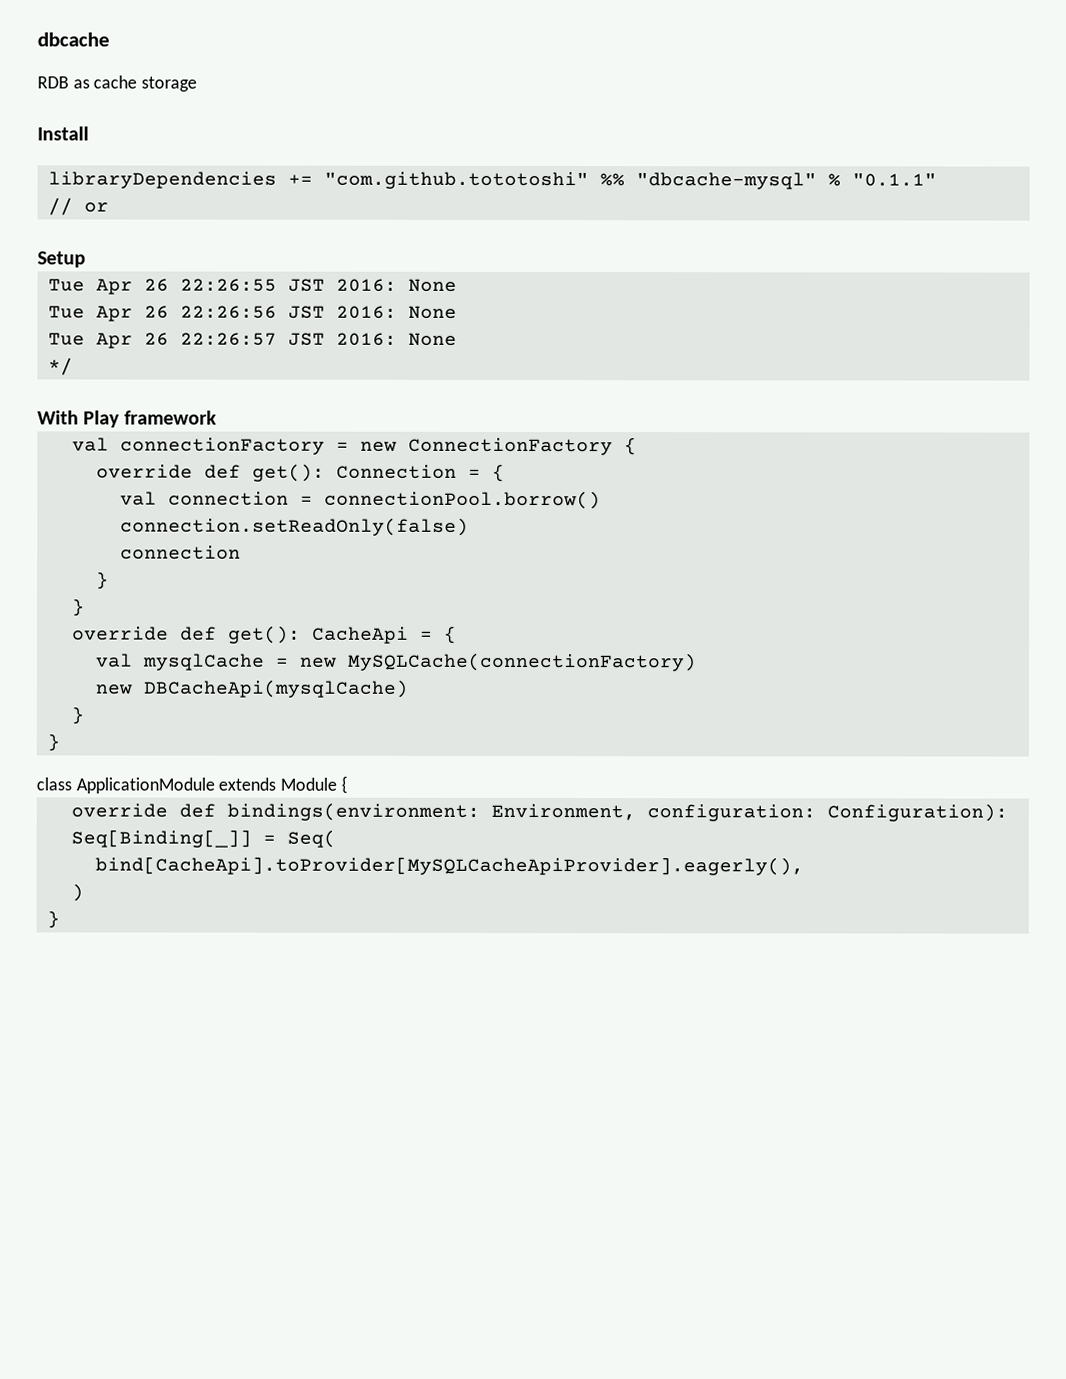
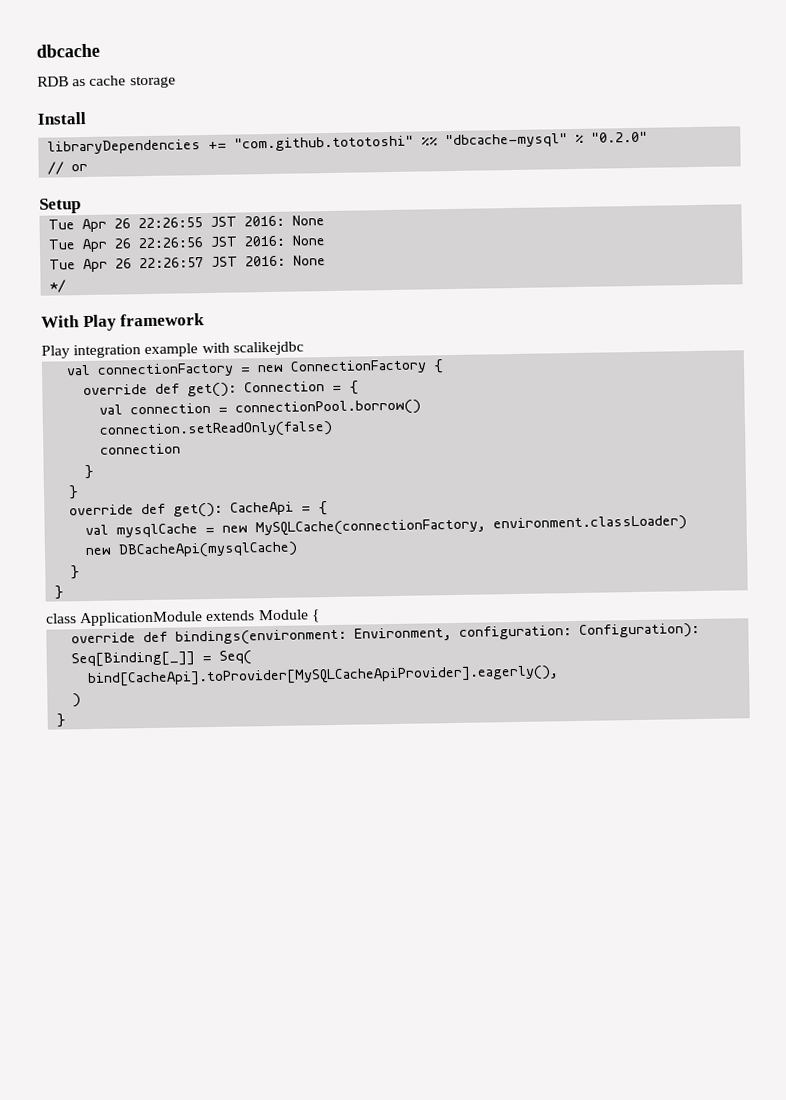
[851,172,937,187] "0.1.1" -> [591,131,649,143] "0.2.0"
(217, 417) none -> [41,341,304,359] // Play integration example with scalikejdbc
[347,652,697,672] MySQLCache(connectionFactory) -> [255,515,688,537] MySQLCache(connectionFactory, environment.classLoader)

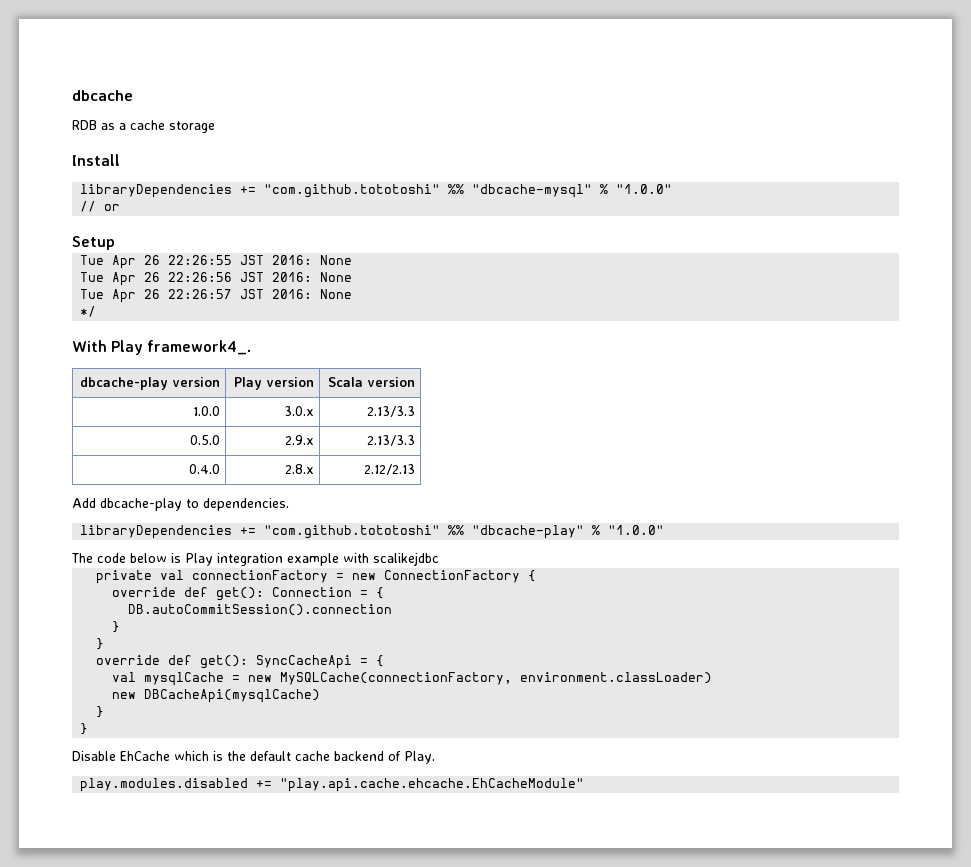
(87, 82) none -> [119,123,126,130] a
[591,131,649,143] "0.2.0" -> [616,184,673,194] "1.0.0"
[120,313,206,327] framework // -> [147,340,252,355] [79,377,220,390] [233,377,314,390] [327,377,415,387] [192,406,220,416] [283,406,314,416] [366,406,415,417] [189,435,220,445] [284,435,314,445] [366,435,415,446] [188,464,220,474] [284,464,314,474] [363,464,415,475] [72,498,289,511] [80,525,665,539] [71,553,181,563] framework4_. // dbcache-play version | Play version | Scala version // 1.0.0 | 3.0.x | 2.13/3.3 // 0.5.0 | 2.9.x | 2.13/3.3 // 0.4.0 | 2.8.x | 2.12/2.13 // Add dbcache-play to dependencies. // libraryDependencies += "com.github.tototoshi" %% "dbcache-play" % "1.0.0" // The code below is
(304, 348) none -> [96,570,153,584] private
[99,399,422,417] [99,420,334,439] [100,443,182,455] val connection = connectionPool.borrow() // connection.setReadOnly(false) // connection -> [128,604,393,616] DB.autoCommitSession().connection
[230,501,295,516] CacheApi -> [256,655,353,669] SyncCacheApi
[45,609,320,627] [71,622,701,646] [71,650,253,668] [87,665,560,688] [72,693,82,708] [56,713,67,728] class ApplicationModule extends Module { // override def bindings(environment: Environment, configuration: Configuration): Seq[Binding[_]] = Seq( // bind[CacheApi].toProvider[MySQLCacheApiProvider].eagerly(), // ) // } -> [72,751,435,764] [80,778,585,792] Disable EhCache which is the default cache backend of Play. // play.modules.disabled += "play.api.cache.ehcache.EhCacheModule"

